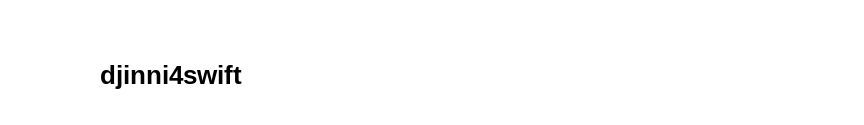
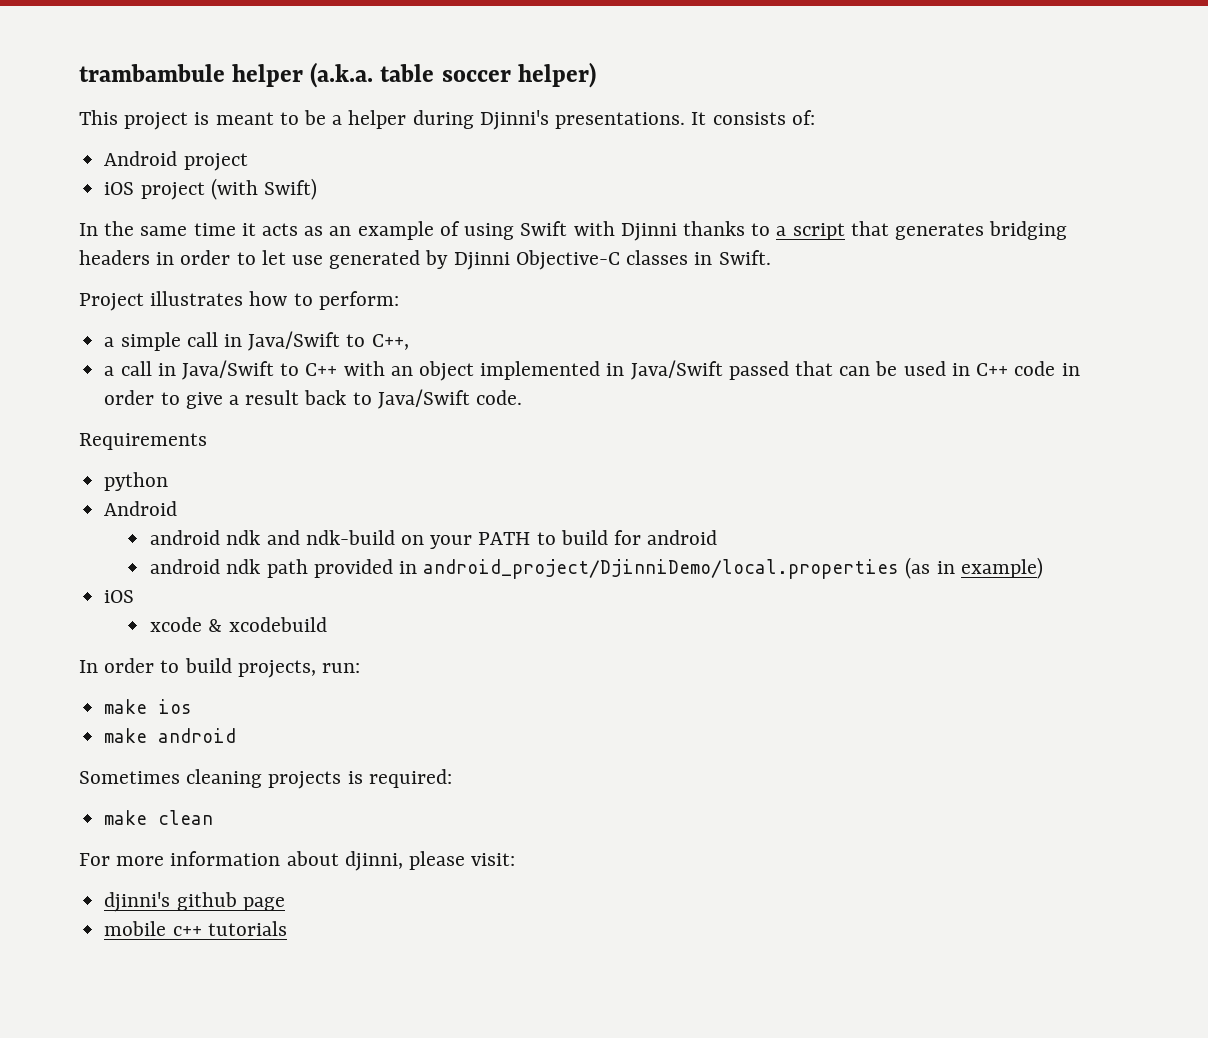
[100,65,242,89] djinni4swift -> [79,62,596,88] [79,110,815,130] [104,151,248,171] [104,178,317,200] [79,221,1068,241] [79,250,771,270] [79,291,399,311] [104,331,409,351] [104,360,1080,381] [104,389,522,409] [79,433,207,450] [104,472,169,491] [104,501,178,516] [150,530,718,549] [150,557,1043,579] [104,590,135,603] [150,617,327,632] [79,658,361,678] [104,699,193,714] [104,728,237,743] [79,769,452,789] [104,810,214,825] [79,851,516,871] [104,892,285,912] [104,921,287,936] trambambule helper (a.k.a. table soccer helper) // This project is meant to be a helper during Djinni's presentations. It consists of: // Android project // iOS project (with Swift) // In the same time it acts as an example of using Swift with Djinni thanks to a script that generates bridging headers in order to let use generated by Djinni Objective-C classes in Swift. // Project illustrates how to perform: // a simple call in Java/Swift to C++, // a call in Java/Swift to C++ with an object implemented in Java/Swift passed that can be used in C++ code in order to give a result back to Java/Swift code. // Requirements // python // Android // android ndk and ndk-build on your PATH to build for android // android ndk path provided in android_project/DjinniDemo/local.properties (as in example) // iOS // xcode & xcodebuild // In order to build projects, run: // make ios // make android // Sometimes cleaning projects is required: // make clean // For more information about djinni, please visit: // djinni's github page // mobile c++ tutorials

